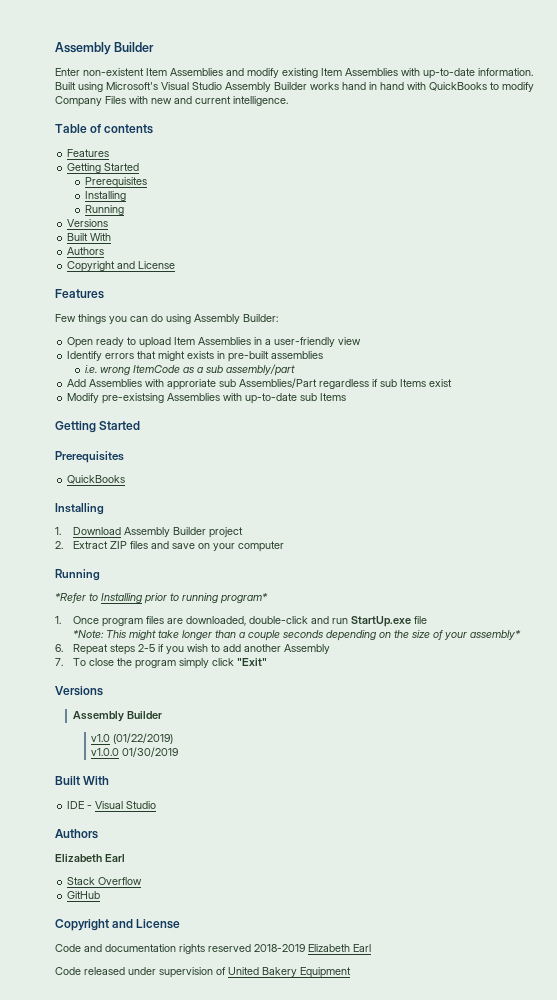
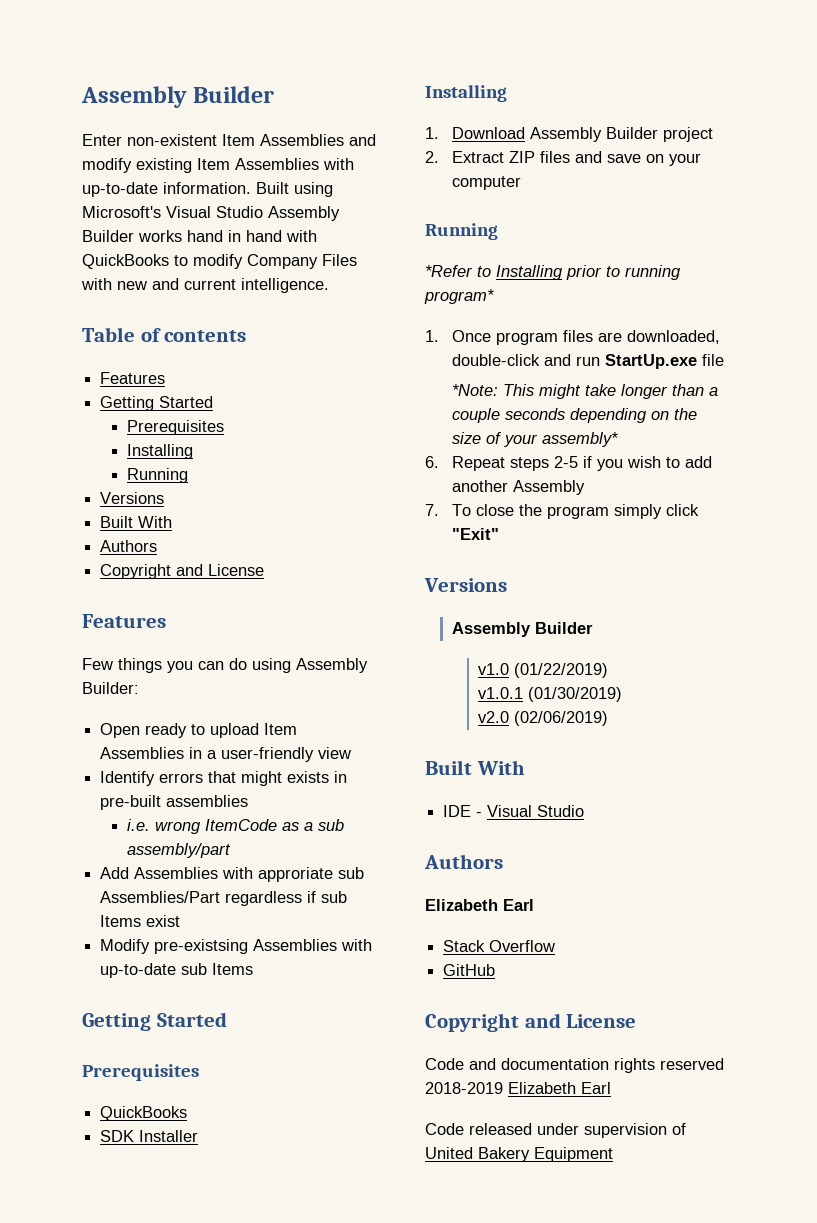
(126, 479) none -> [100,1130,199,1142] // SDK Installer
[91,747,179,757] v1.0.0 01/30/2019 -> [478,687,623,702] [478,711,609,726] v1.0.1 (01/30/2019) // v2.0 (02/06/2019)

